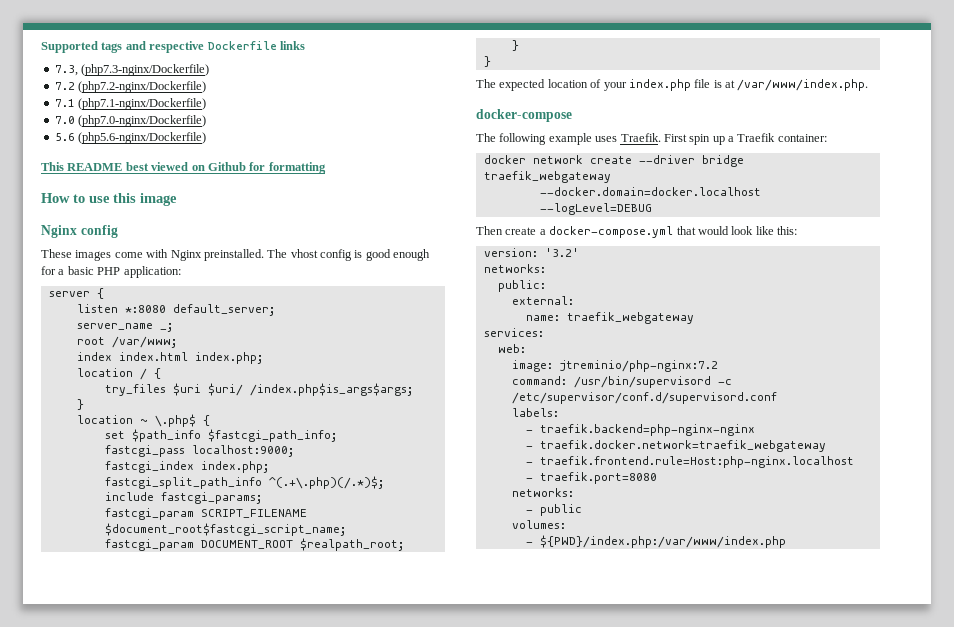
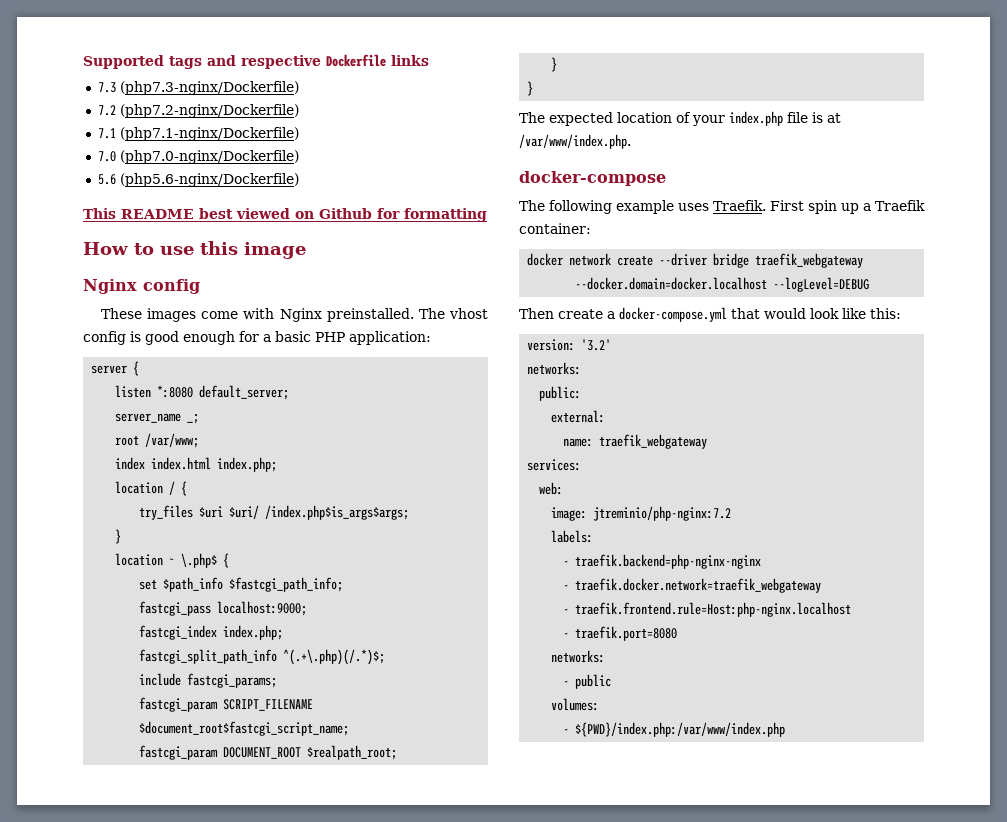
[54,65,78,76] 7.3, -> [97,82,116,93] 7.3
[511,376,732,388] [511,392,777,404] // command: /usr/bin/supervisord -c /etc/supervisor/conf.d/supervisord.conf -> (732, 513) none

